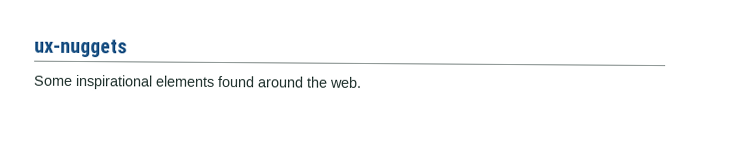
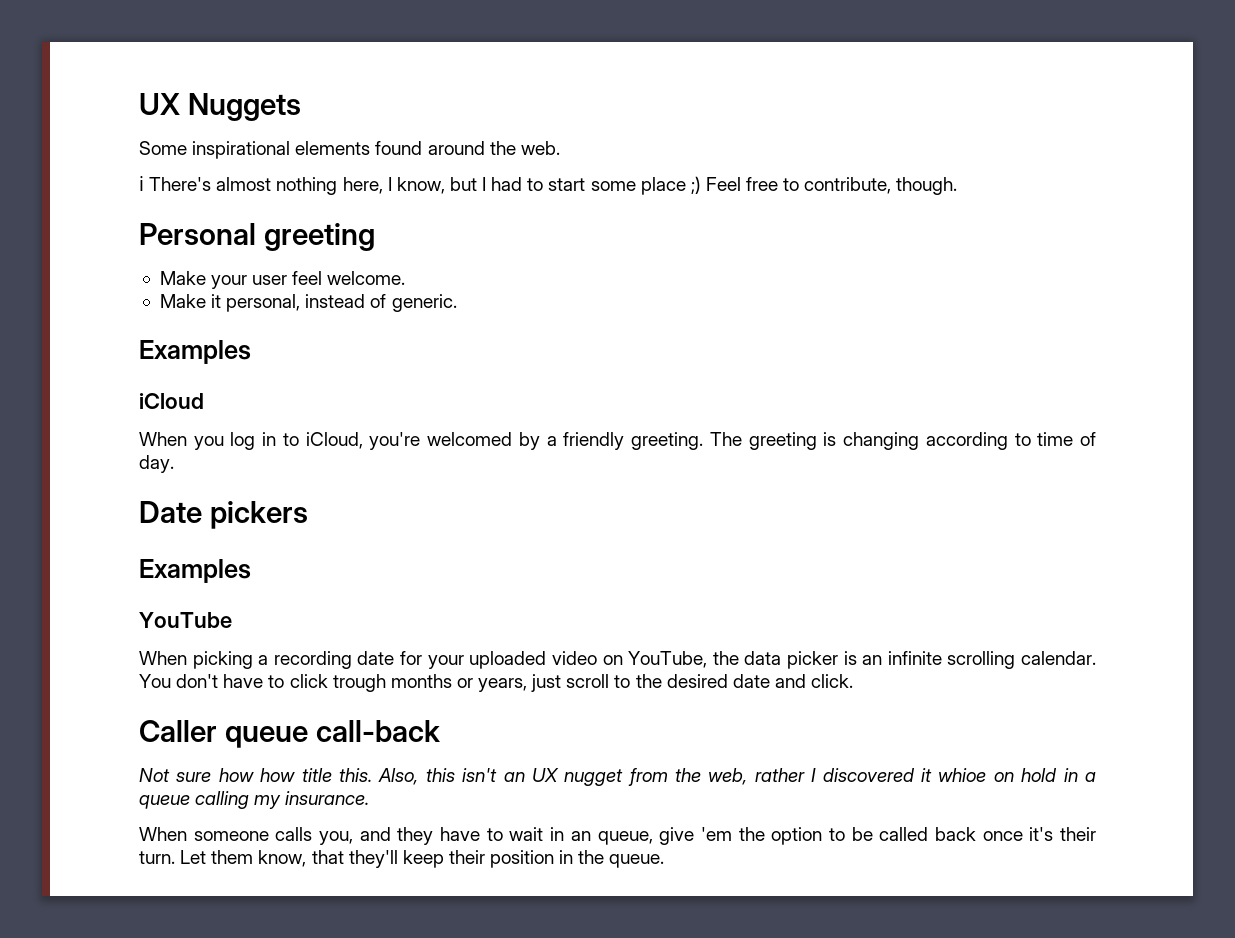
[34,38,128,58] ux-nuggets -> [139,93,301,121] UX Nuggets
(362, 82) none -> [139,176,958,195] [139,223,375,251] [159,271,406,289] [159,294,457,312] [139,340,251,364] [139,393,204,409] [139,432,1096,450] [139,455,174,473] [139,501,308,529] [139,559,251,583] [139,612,232,628] [139,651,1096,669] [139,674,854,692] [139,720,440,748] [139,768,1097,786] [139,791,370,809] [139,827,1096,845] [139,850,665,868] // ℹ There's almost nothing here, I know, but I had to start some place ;) Feel free to contribute, though. // Personal greeting // Make your user feel welcome. // Make it personal, instead of generic. // Examples // iCloud // When you log in to iCloud, you're welcomed by a friendly greeting. The greeting is changing according to time of day. // Date pickers // Examples // YouTube // When picking a recording date for your uploaded video on YouTube, the data picker is an infinite scrolling calendar. You don't have to click trough months or years, just scroll to the desired date and click. // Caller queue call-back // Not sure how how title this. Also, this isn't an UX nugget from the web, rather I discovered it whioe on hold in a queue calling my insurance. // When someone calls you, and they have to wait in an queue, give 'em the option to be called back once it's their turn. Let them know, that they'll keep their position in the queue.

